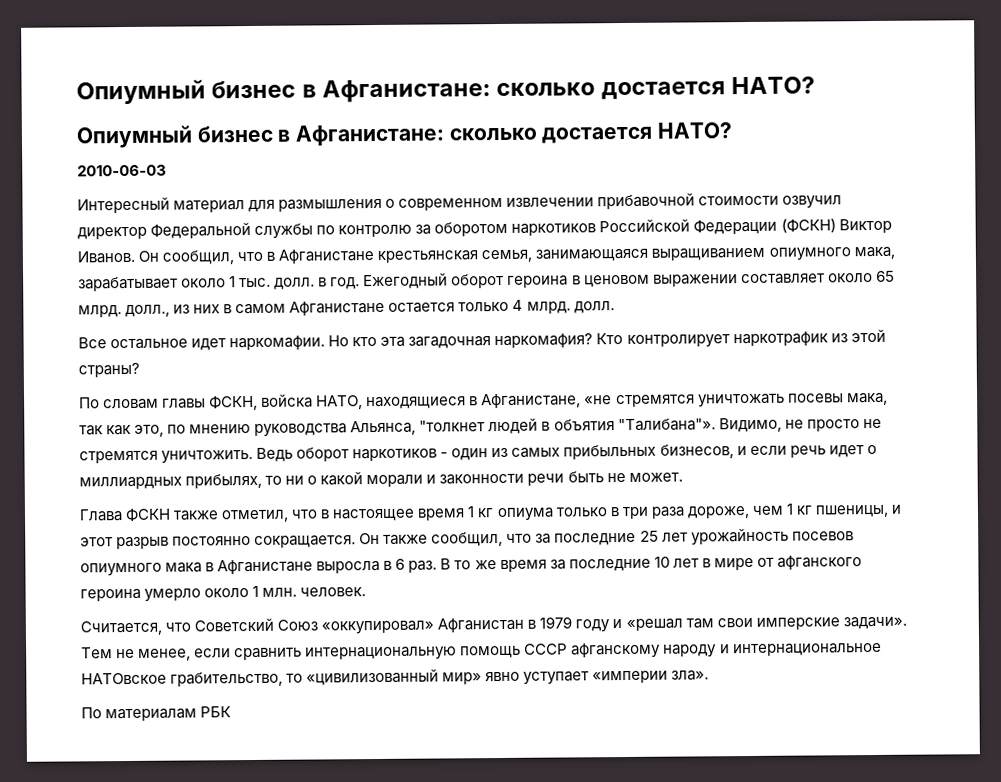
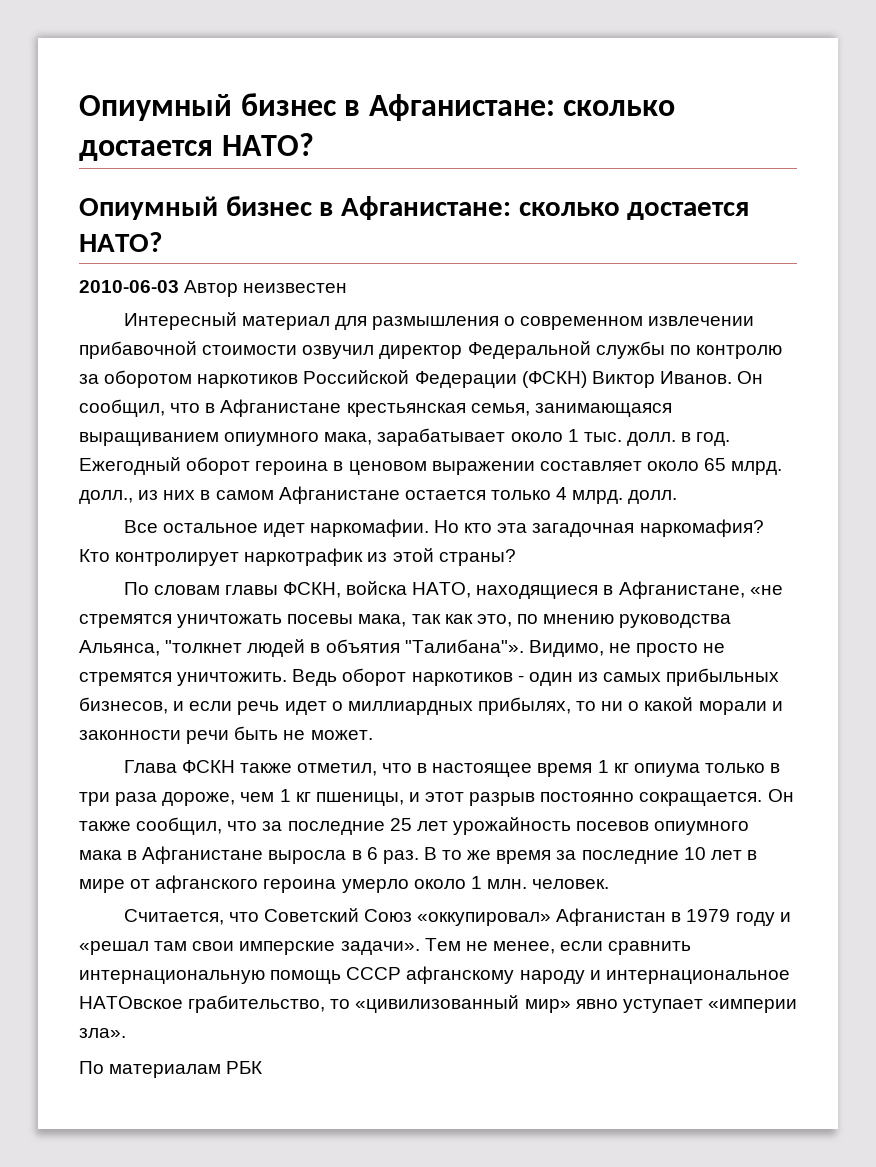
(167, 170) none -> [184,280,348,297] Автор неизвестен

